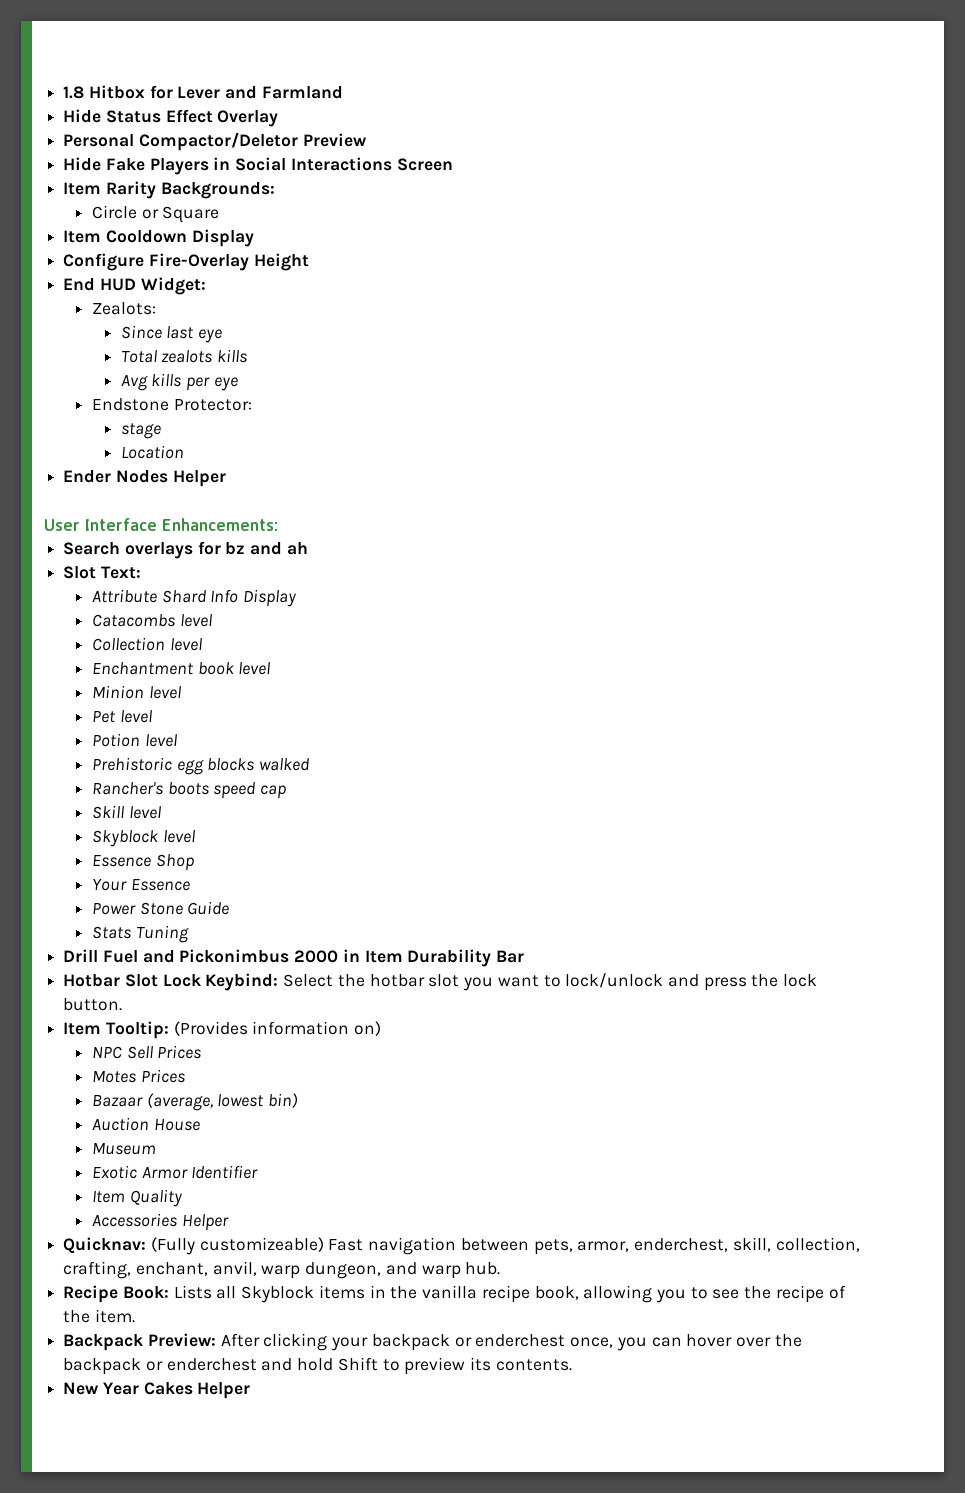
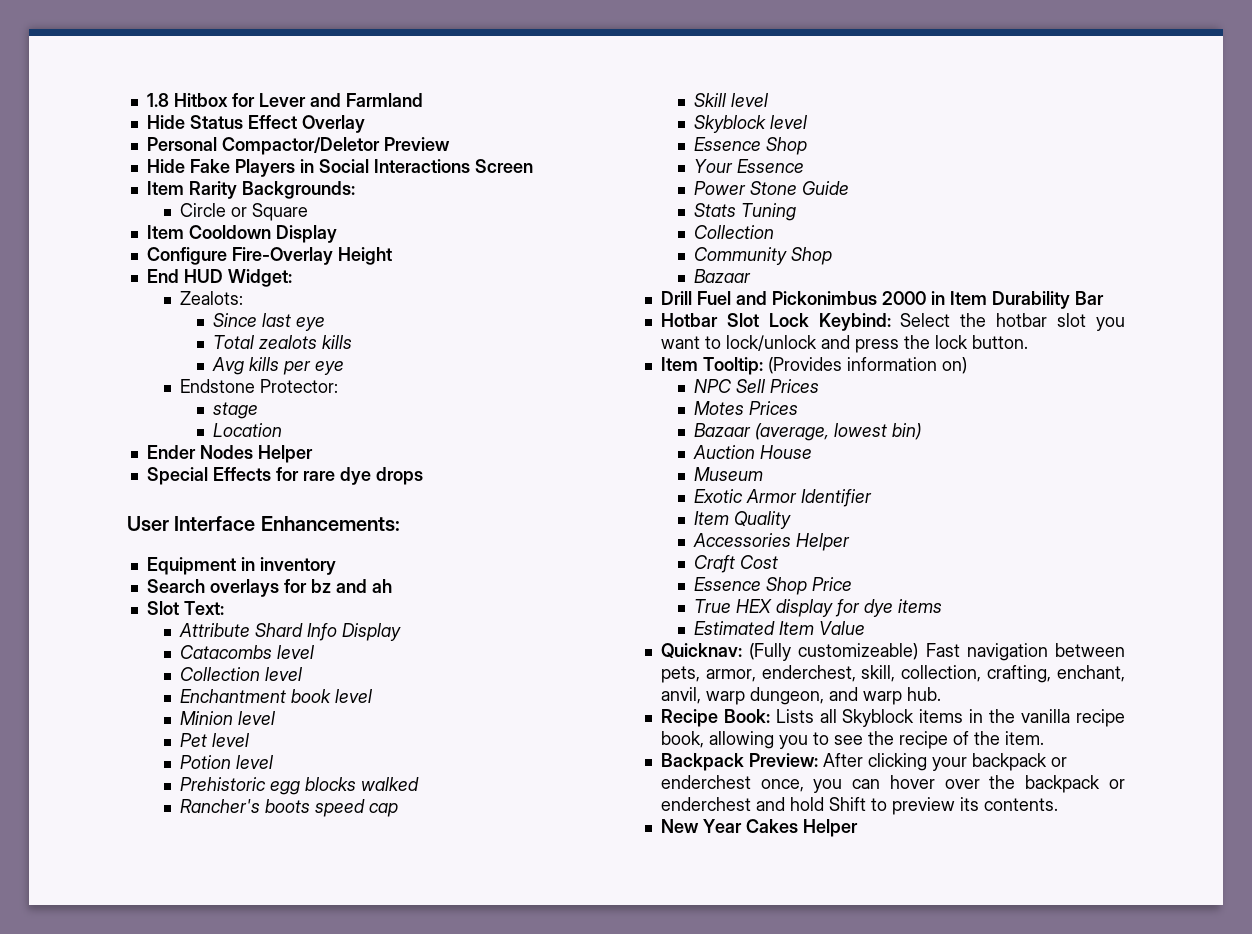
(226, 478) none -> [146,467,423,485] // Special Effects for rare dye drops
(278, 524) none -> [146,557,336,575] // Equipment in inventory
(189, 934) none -> [693,225,774,239] [693,247,832,265] [693,269,751,283] // Collection // Community Shop // Bazaar
(229, 1222) none -> [693,555,778,573] [693,577,852,595] [693,599,942,617] [693,621,865,635] // Craft Cost // Essence Shop Price // True HEX display for dye items // Estimated Item Value

